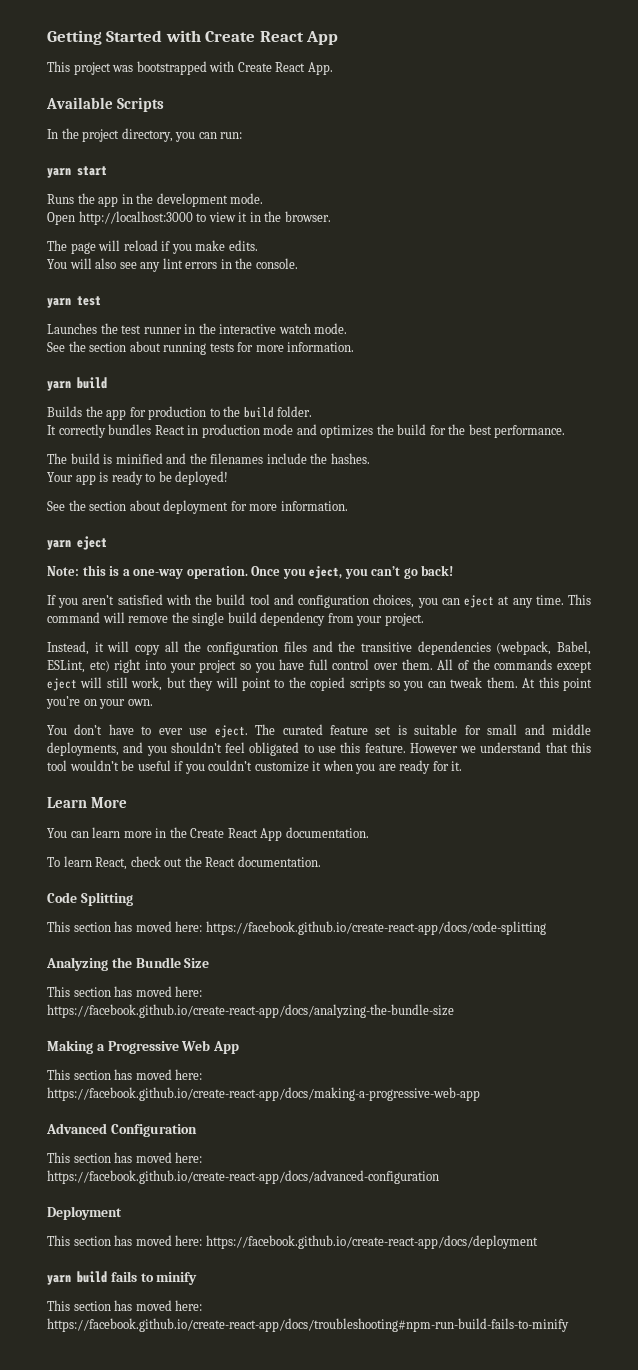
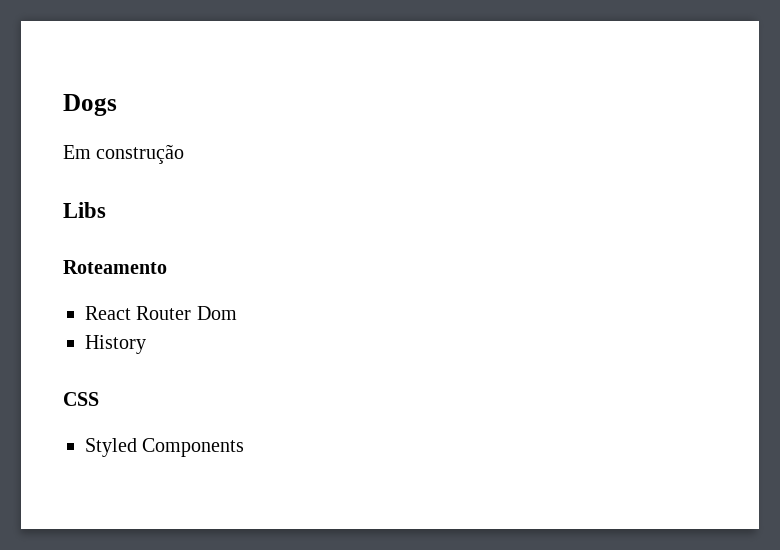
[47,30,339,45] [47,61,333,75] [46,97,165,112] [47,128,243,142] [47,166,107,178] [47,193,264,207] [47,211,331,225] [47,240,258,254] [47,258,298,272] [47,296,101,308] [47,323,348,334] [47,341,355,355] [47,377,107,391] [47,406,313,420] [47,424,566,438] [47,453,370,464] [47,471,229,485] [47,500,348,514] [47,536,107,550] [47,565,454,579] [47,594,592,608] [47,612,424,626] [47,641,591,655] [47,659,592,673] [47,677,593,691] [46,696,153,709] [47,724,591,738] [47,742,591,756] [47,760,463,774] [47,797,128,808] [47,827,369,841] [47,856,321,870] [47,892,133,906] [47,921,546,935] [46,957,210,971] [47,986,203,997] [47,1004,454,1018] [47,1040,240,1054] [47,1069,203,1080] [47,1087,480,1101] [46,1123,197,1137] [47,1152,203,1163] [47,1170,439,1184] [47,1206,122,1220] [47,1235,538,1249] [47,1271,198,1285] [47,1300,203,1311] [47,1318,569,1332] Getting Started with Create React App // This project was bootstrapped with Create React App. // Available Scripts // In the project directory, you can run: // yarn start // Runs the app in the development mode. // Open http://localhost:3000 to view it in the browser. // The page will reload if you make edits. // You will also see any lint errors in the console. // yarn test // Launches the test runner in the interactive watch mode. // See the section about running tests for more information. // yarn build // Builds the app for production to the build folder. // It correctly bundles React in production mode and optimizes the build for the best performance. // The build is minified and the filenames include the hashes. // Your app is ready to be deployed! // See the section about deployment for more information. // yarn eject // Note: this is a one-way operation. Once you eject, you can’t go back! // If you aren’t satisfied with the build tool and configuration choices, you can eject at any time. This command will remove the single build dependency from your project. // Instead, it will copy all the configuration files and the transitive dependencies (webpack, Babel, ESLint, etc) right into your project so you have full control over them. All of the commands except eject will still work, but they will point to the copied scripts so you can tweak them. At this point you’re on your own. // You don’t have to ever use eject. The curated feature set is suitable for small and middle deployments, and you shouldn’t feel obligated to use this feature. However we understand that this tool wouldn’t be useful if you couldn’t customize it when you are ready for it. // Learn More // You can learn more in the Create React App documentation. // To learn React, check out the React documentation. // Code Splitting // This section has moved here: https://facebook.github.io/create-react-app/docs/code-splitting // Analyzing the Bundle Size // This section has moved here: https://facebook.github.io/create-react-app/docs/analyzing-the-bundle-size // Making a Progressive Web App // This section has moved here: https://facebook.github.io/create-react-app/docs/making-a-progressive-web-app // Advanced Configuration // This section has moved here: https://facebook.github.io/create-react-app/docs/advanced-configuration // Deployment // This section has moved here: https://facebook.github.io/create-react-app/docs/deployment // yarn build fails to minify // This section has moved here: https://facebook.github.io/create-react-app/docs/troubleshooting#npm-run-build-fails-to-minify -> [63,94,117,116] [63,144,185,164] [63,202,106,218] [63,260,167,274] [85,306,237,320] [85,335,146,354] [63,392,99,406] [85,438,245,457] Dogs // Em construção // Libs // Roteamento // React Router Dom // History // CSS // Styled Components

